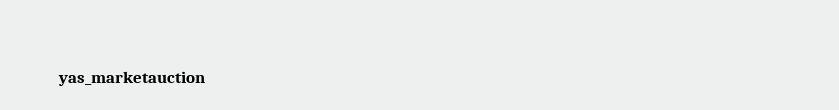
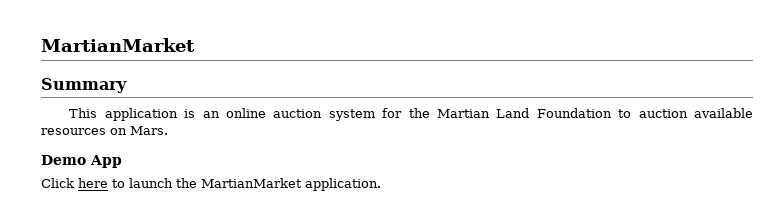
[58,71,205,86] yas_marketauction -> [41,38,195,52] [41,78,127,93] [69,108,754,121] [41,126,168,135] [41,155,122,168] [41,178,381,191] MartianMarket // Summary // This application is an online auction system for the Martian Land Foundation to auction available resources on Mars. // Demo App // Click here to launch the MartianMarket application.

